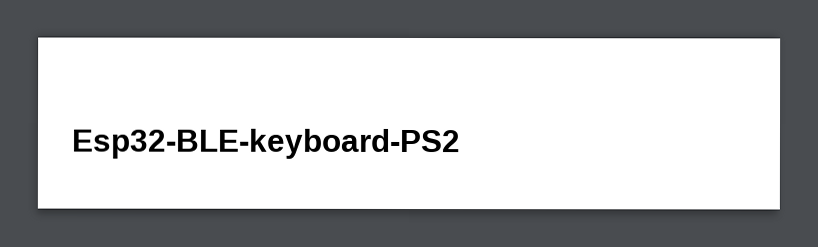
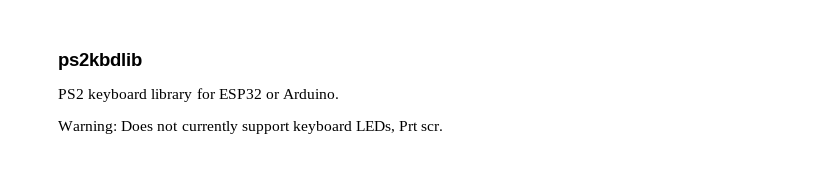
[71,128,460,160] Esp32-BLE-keyboard-PS2 -> [58,53,142,70] [58,88,340,102] [58,121,444,134] ps2kbdlib // PS2 keyboard library for ESP32 or Arduino. // Warning: Does not currently support keyboard LEDs, Prt scr.

